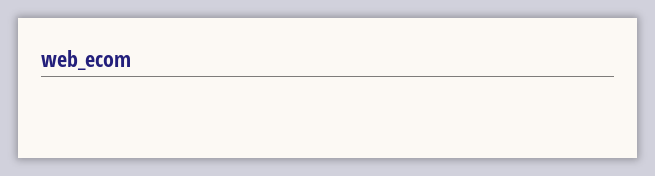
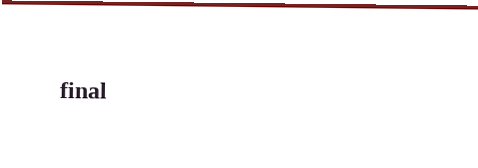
[41,50,131,70] web_ecom -> [59,82,108,99] final

